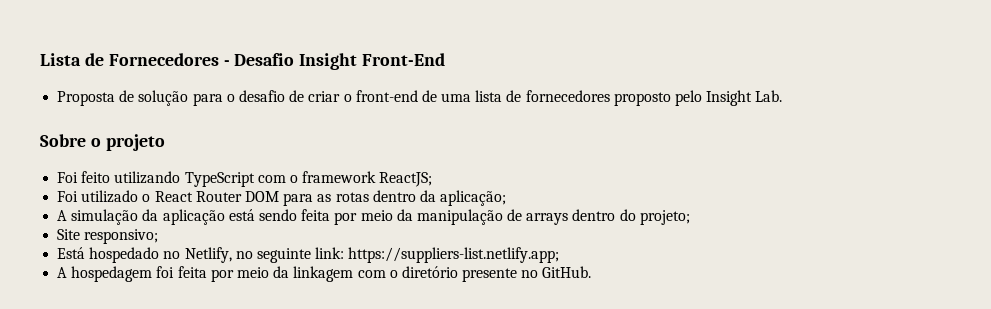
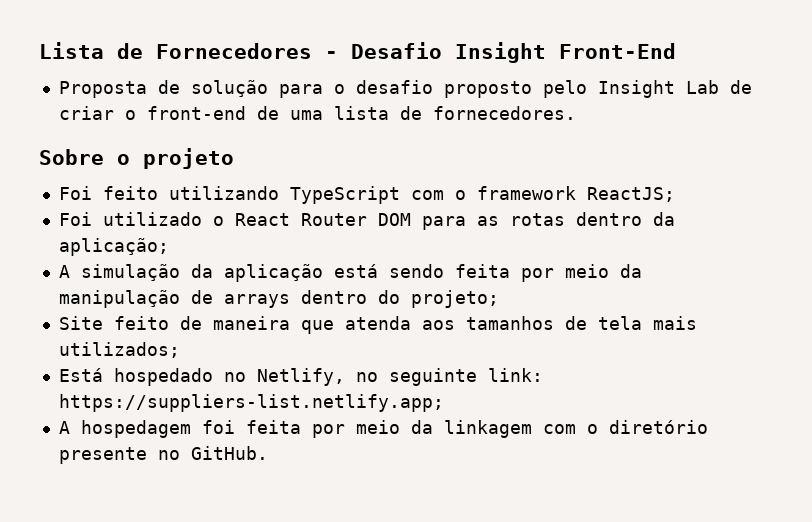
(285, 96) none -> [443,80,719,98] proposto pelo Insight Lab
[525,90,783,106] fornecedores proposto pelo Insight Lab. -> [432,106,576,120] fornecedores.
[84,229,159,244] responsivo; -> [113,316,697,334] [58,342,180,358] feito de maneira que atenda aos tamanhos de tela mais utilizados;

